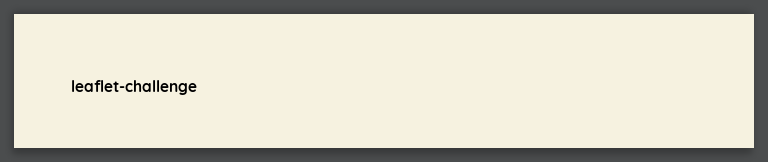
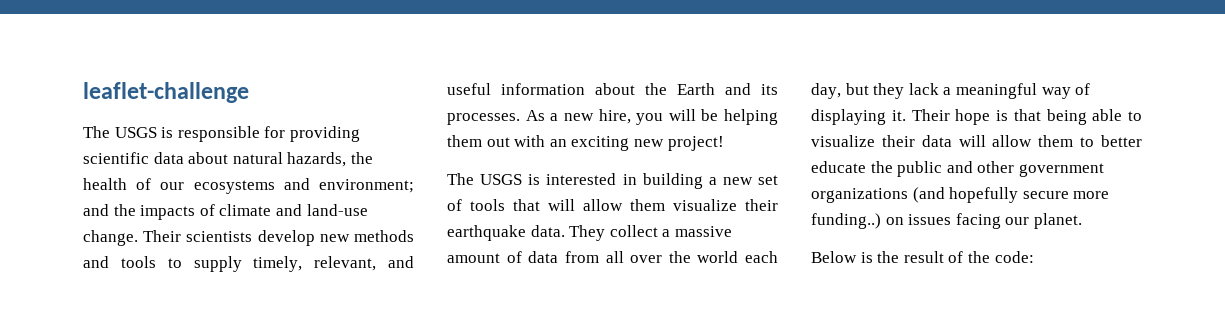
(197, 87) none -> [83,126,360,142] [83,152,373,167] [83,178,414,194] [83,204,368,220] [83,230,414,246] [83,256,414,272] [447,83,778,95] [447,109,778,125] [447,135,724,151] [447,173,778,189] [447,199,778,211] [447,225,732,241] [447,251,778,263] [811,83,1091,99] [811,109,1142,125] [811,135,1142,147] [811,161,1104,177] [811,187,1110,203] [811,213,1082,229] [811,251,1034,263] // The USGS is responsible for providing scientific data about natural hazards, the health of our ecosystems and environment; and the impacts of climate and land-use change. Their scientists develop new methods and tools to supply timely, relevant, and useful information about the Earth and its processes. As a new hire, you will be helping them out with an exciting new project! // The USGS is interested in building a new set of tools that will allow them visualize their earthquake data. They collect a massive amount of data from all over the world each day, but they lack a meaningful way of displaying it. Their hope is that being able to visualize their data will allow them to better educate the public and other government organizations (and hopefully secure more funding..) on issues facing our planet. // Below is the result of the code:

